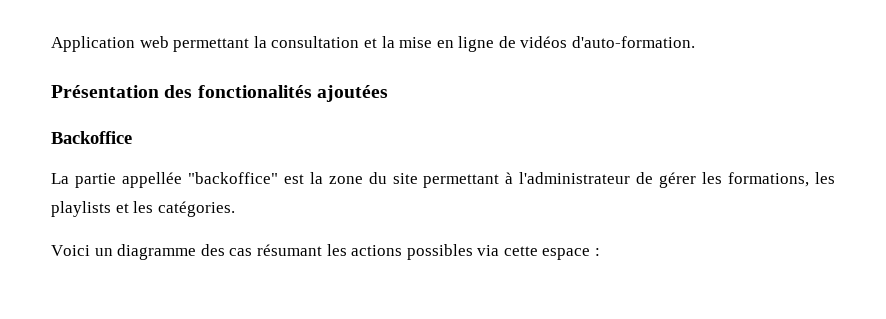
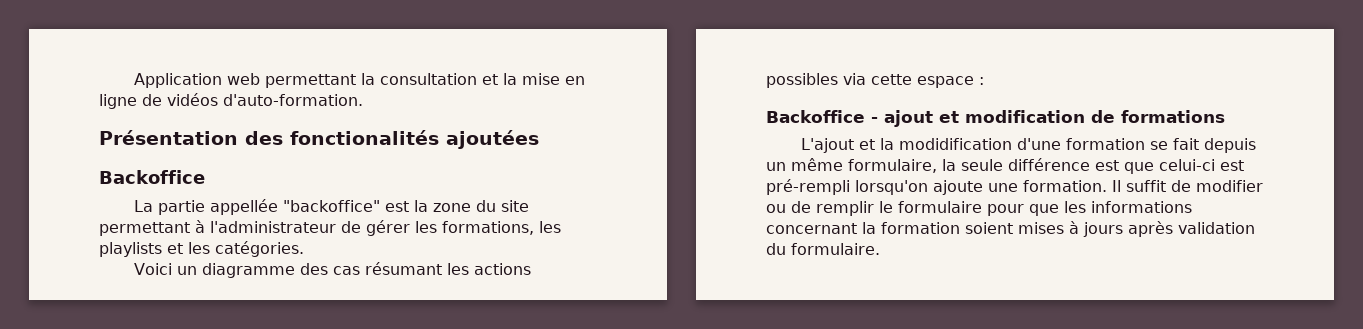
(601, 252) none -> [766,110,1225,127] [801,138,1257,153] [766,158,1244,174] [766,179,1263,195] [766,201,1192,216] [766,221,1255,237] [766,243,880,255] // Backoffice - ajout et modification de formations // L'ajout et la modidification d'une formation se fait depuis un même formulaire, la seule différence est que celui-ci est pré-rempli lorsqu'on ajoute une formation. Il suffit de modifier ou de remplir le formulaire pour que les informations concernant la formation soient mises à jours après validation du formulaire.

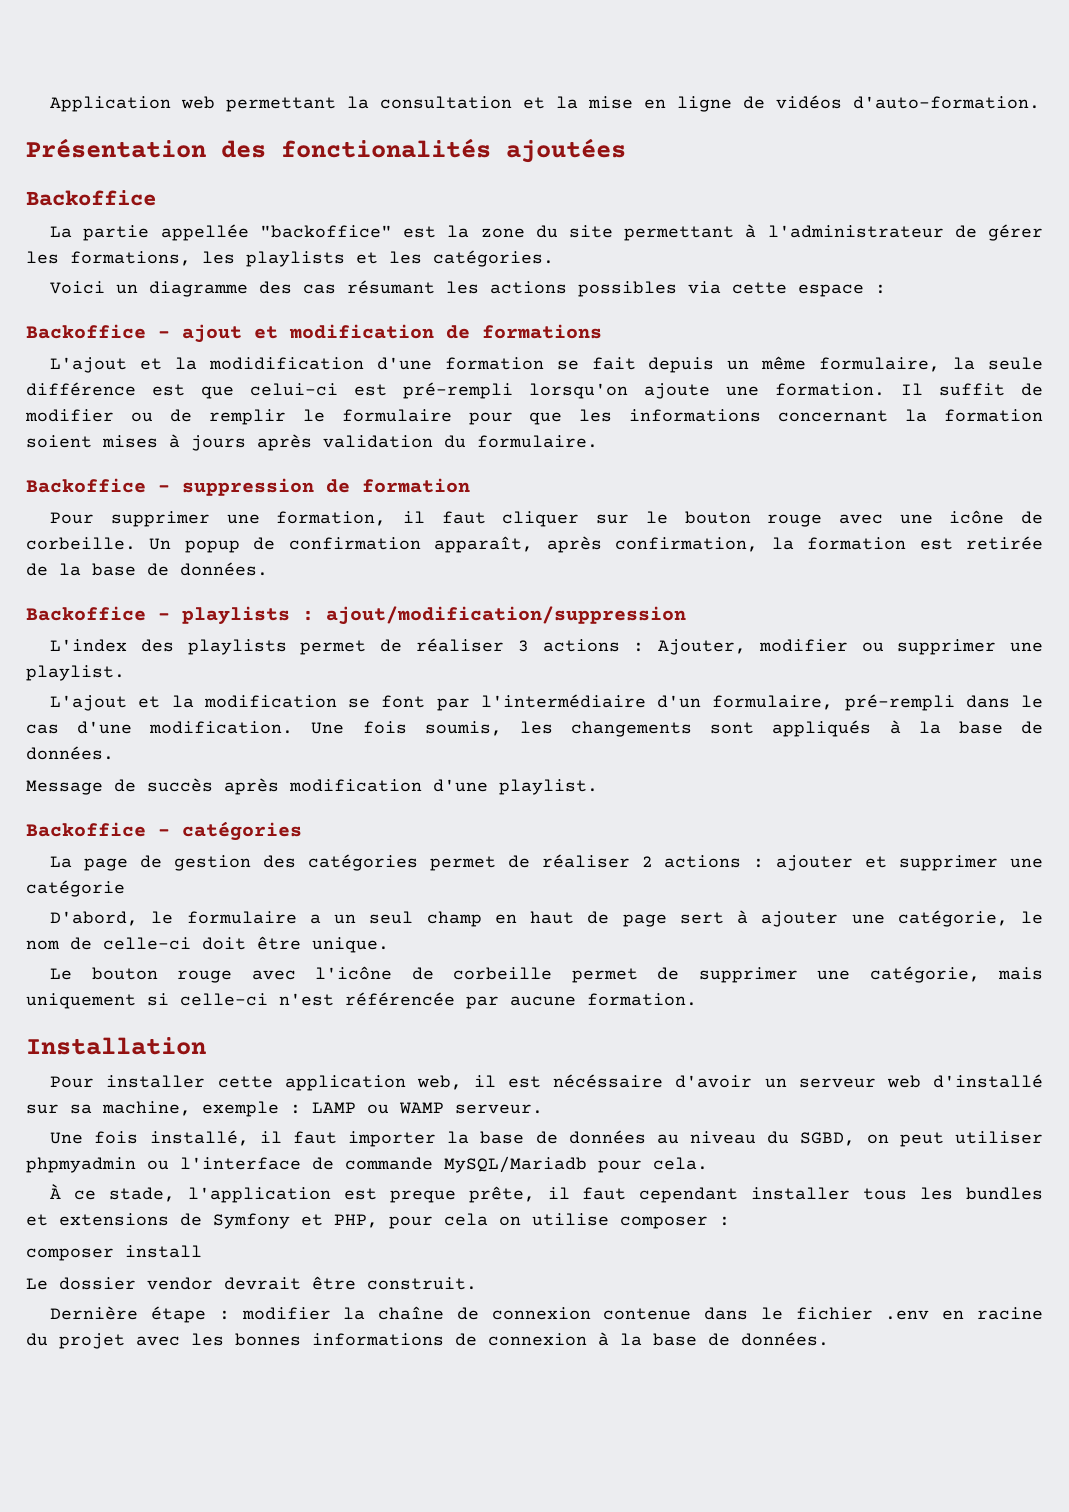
(880, 249) none -> [26,478,470,496] [50,510,1044,527] [26,536,1044,553] [26,562,268,576] [26,606,686,625] [50,638,1044,655] [26,665,125,681] [50,694,1043,711] [26,720,1044,737] [26,746,114,760] [26,778,598,795] [26,821,302,841] [50,854,1043,871] [26,880,125,897] [50,910,1044,927] [26,936,389,953] [50,966,1043,983] [26,992,697,1009] [26,1037,206,1055] [50,1074,1043,1091] [26,1101,543,1117] [50,1130,1044,1147] [26,1156,708,1173] [50,1184,1043,1203] [26,1213,730,1229] [26,1245,202,1261] [26,1276,477,1290] [50,1306,1043,1323] [26,1332,829,1349] // Backoffice - suppression de formation // Pour supprimer une formation, il faut cliquer sur le bouton rouge avec une icône de corbeille. Un popup de confirmation apparaît, après confirmation, la formation est retirée de la base de données. // Backoffice - playlists : ajout/modification/suppression // L'index des playlists permet de réaliser 3 actions : Ajouter, modifier ou supprimer une playlist. // L'ajout et la modification se font par l'intermédiaire d'un formulaire, pré-rempli dans le cas d'une modification. Une fois soumis, les changements sont appliqués à la base de données. // Message de succès après modification d'une playlist. // Backoffice - catégories // La page de gestion des catégories permet de réaliser 2 actions : ajouter et supprimer une catégorie // D'abord, le formulaire a un seul champ en haut de page sert à ajouter une catégorie, le nom de celle-ci doit être unique. // Le bouton rouge avec l'icône de corbeille permet de supprimer une catégorie, mais uniquement si celle-ci n'est référencée par aucune formation. // Installation // Pour installer cette application web, il est nécéssaire d'avoir un serveur web d'installé sur sa machine, exemple : LAMP ou WAMP serveur. // Une fois installé, il faut importer la base de données au niveau du SGBD, on peut utiliser phpmyadmin ou l'interface de commande MySQL/Mariadb pour cela. // À ce stade, l'application est preque prête, il faut cependant installer tous les bundles et extensions de Symfony et PHP, pour cela on utilise composer : // composer install // Le dossier vendor devrait être construit. // Dernière étape : modifier la chaîne de connexion contenue dans le fichier .env en racine du projet avec les bonnes informations de connexion à la base de données.

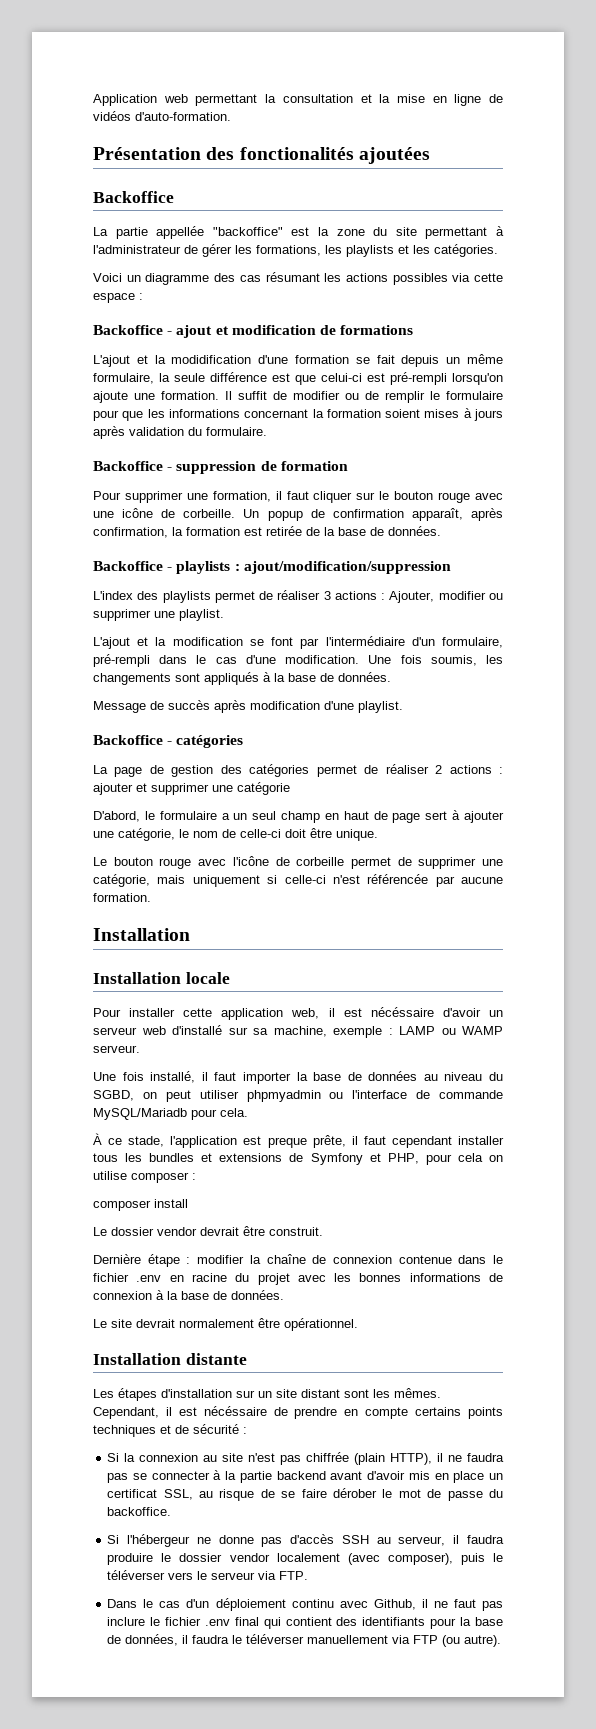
(206, 1046) none -> [93,972,230,984] // Installation locale
(829, 1339) none -> [93,1318,358,1331] [93,1353,247,1365] [93,1388,441,1401] [93,1406,504,1419] [93,1424,247,1437] [107,1452,505,1465] [107,1470,504,1483] [107,1488,503,1501] [107,1507,172,1516] [107,1534,504,1547] [107,1553,503,1565] [107,1570,309,1580] [107,1598,503,1611] [107,1617,503,1629] [107,1634,502,1647] // Le site devrait normalement être opérationnel. // Installation distante // Les étapes d'installation sur un site distant sont les mêmes. Cependant, il est nécéssaire de prendre en compte certains points techniques et de sécurité : // Si la connexion au site n'est pas chiffrée (plain HTTP), il ne faudra pas se connecter à la partie backend avant d'avoir mis en place un certificat SSL, au risque de se faire dérober le mot de passe du backoffice. // Si l'hébergeur ne donne pas d'accès SSH au serveur, il faudra produire le dossier vendor localement (avec composer), puis le téléverser vers le serveur via FTP. // Dans le cas d'un déploiement continu avec Github, il ne faut pas inclure le fichier .env final qui contient des identifiants pour la base de données, il faudra le téléverser manuellement via FTP (ou autre).

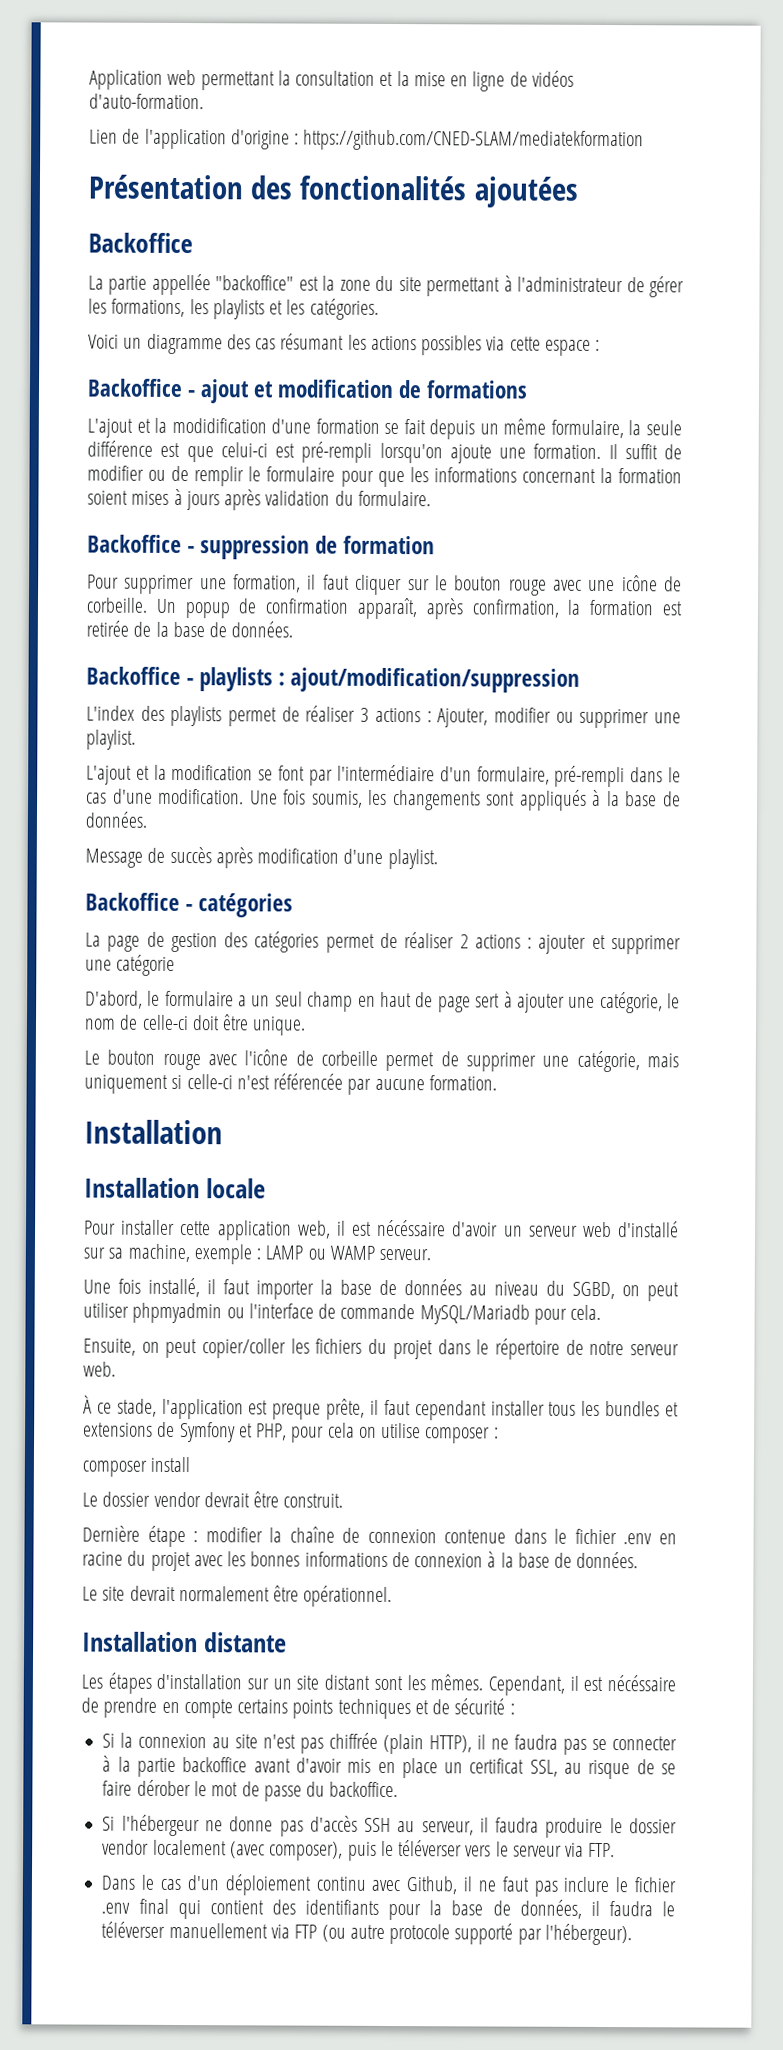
(231, 116) none -> [89,128,645,152] // Lien de l'application d'origine : https://github.com/CNED-SLAM/mediatekformation
(248, 1112) none -> [83,1338,679,1360] [83,1361,116,1377] // Ensuite, on peut copier/coller les fichiers du projet dans le répertoire de notre serveur web.
[276,1471,326,1480] backend -> [182,1757,248,1773] backoffice
[464,1635,502,1647] autre). -> [349,1923,632,1946] autre protocole supporté par l'hébergeur).

